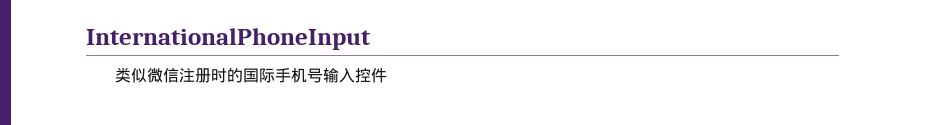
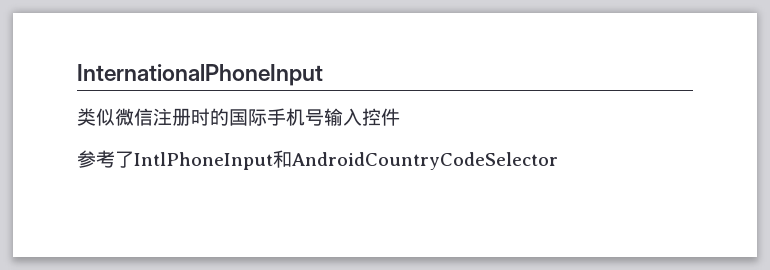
(388, 75) none -> [77,150,558,170] // 参考了IntlPhoneInput和AndroidCountryCodeSelector

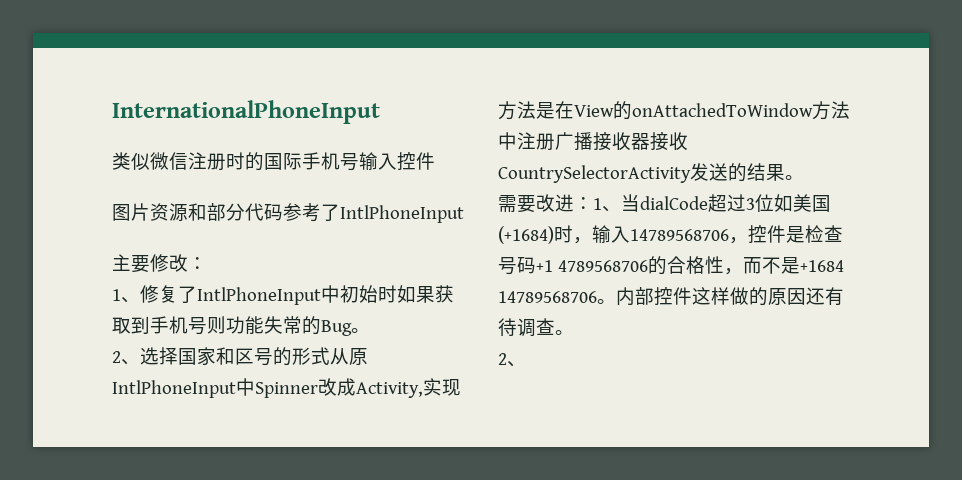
[77,150,558,170] 参考了IntlPhoneInput和AndroidCountryCodeSelector -> [112,203,464,223] [112,254,207,273] [112,285,454,305] [112,316,370,336] [112,347,368,366] [112,378,461,398] [498,101,850,120] [498,132,688,151] [498,163,804,183] [498,194,831,213] [498,225,843,244] [498,256,844,275] [498,287,844,306] [498,318,574,337] [498,353,526,367] 图片资源和部分代码参考了IntlPhoneInput // 主要修改： // 1、修复了IntlPhoneInput中初始时如果获取到手机号则功能失常的Bug。 // 2、选择国家和区号的形式从原IntlPhoneInput中Spinner改成Activity,实现方法是在View的onAttachedToWindow方法中注册广播接收器接收CountrySelectorActivity发送的结果。 // 需要改进：1、当dialCode超过3位如美国(+1684)时，输入14789568706，控件是检查号码+1 4789568706的合格性，而不是+1684 14789568706。内部控件这样做的原因还有待调查。 // 2、

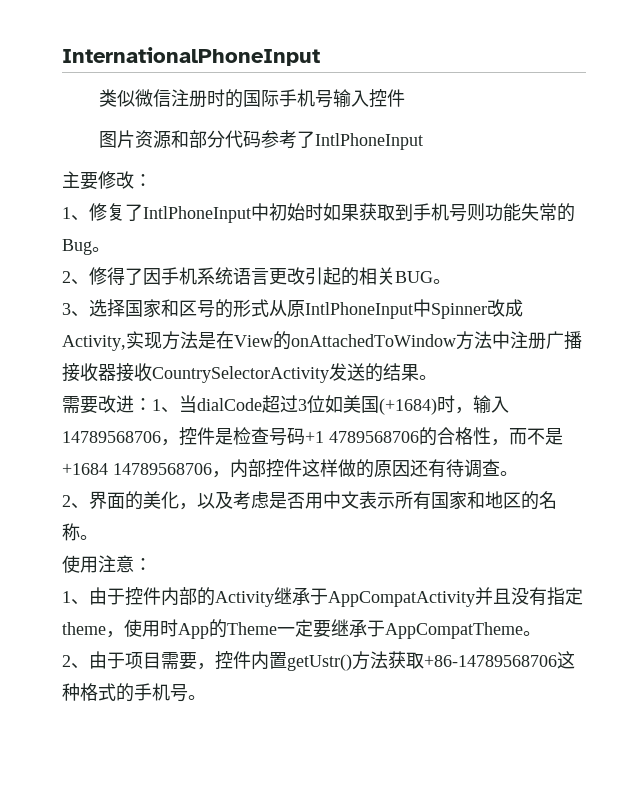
(140, 362) none -> [89,267,451,286] [62,303,89,317] 修得了因手机系统语言更改引起的相关BUG。 // 3、
[597,299,616,304] 。 -> [212,471,230,478] ，
(526, 364) none -> [89,491,557,510] [62,523,98,541] [62,555,152,573] [62,587,583,607] [62,619,541,639] [62,651,575,671] [62,683,206,702] 界面的美化，以及考虑是否用中文表示所有国家和地区的名称。 // 使用注意： // 1、由于控件内部的Activity继承于AppCompatActivity并且没有指定theme，使用时App的Theme一定要继承于AppCompatTheme。 // 2、由于项目需要，控件内置getUstr()方法获取+86-14789568706这种格式的手机号。

